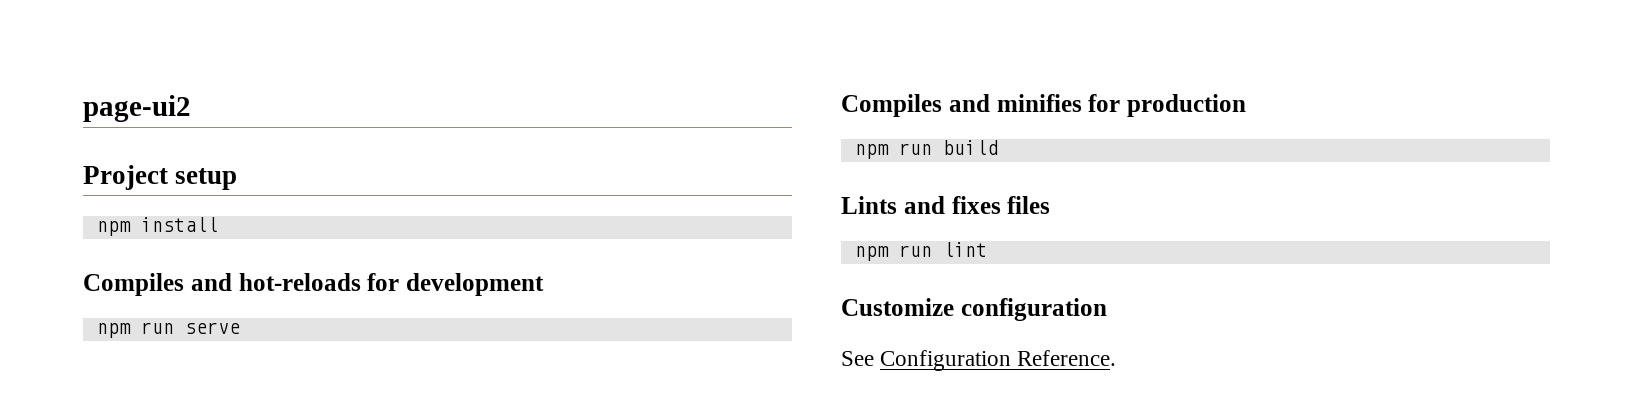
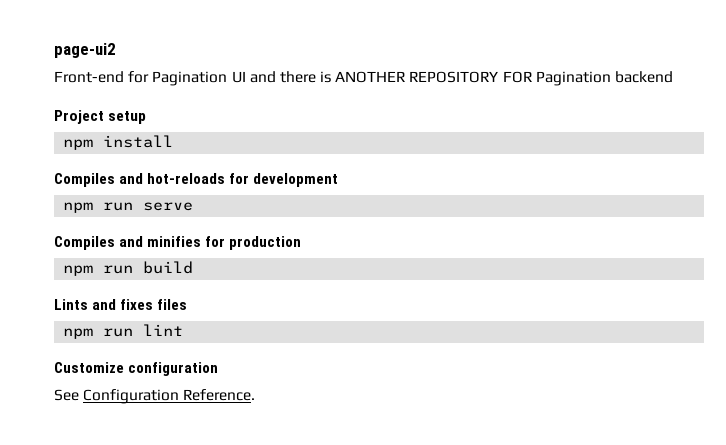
(191, 108) none -> [54,71,674,86] // Front-end for Pagination UI and there is ANOTHER REPOSITORY FOR Pagination backend

